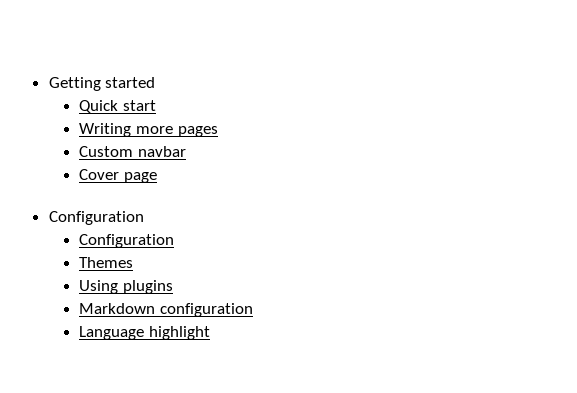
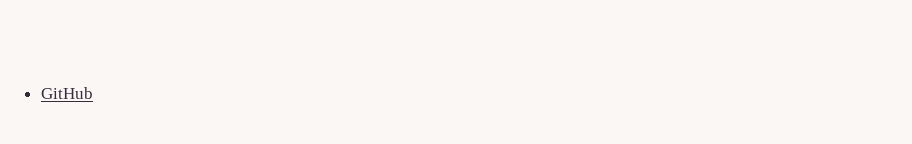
[48,77,156,91] [79,100,156,113] [79,123,218,137] [79,146,186,157] [79,169,157,183] [48,211,144,225] [79,234,175,248] [79,257,134,268] [79,280,173,294] [79,303,253,317] [79,326,210,340] Getting started // Quick start // Writing more pages // Custom navbar // Cover page // Configuration // Configuration // Themes // Using plugins // Markdown configuration // Language highlight -> [40,87,93,99] GitHub

